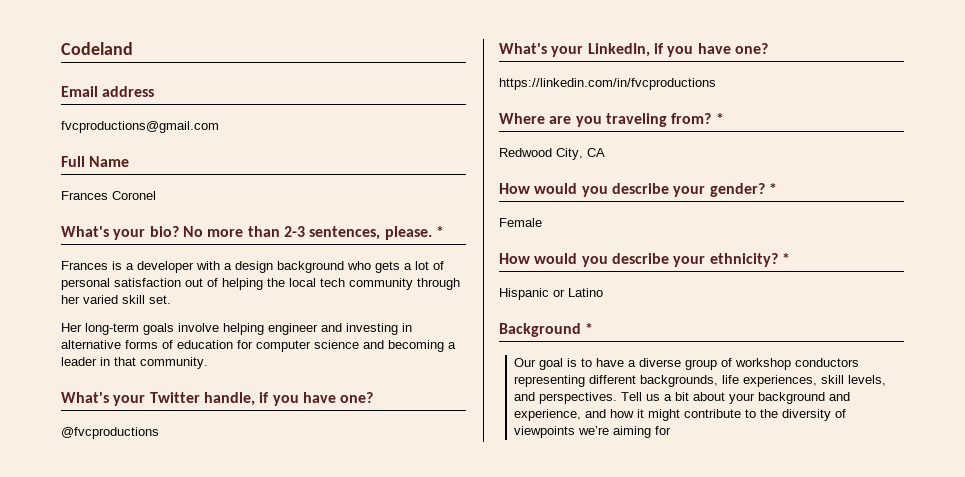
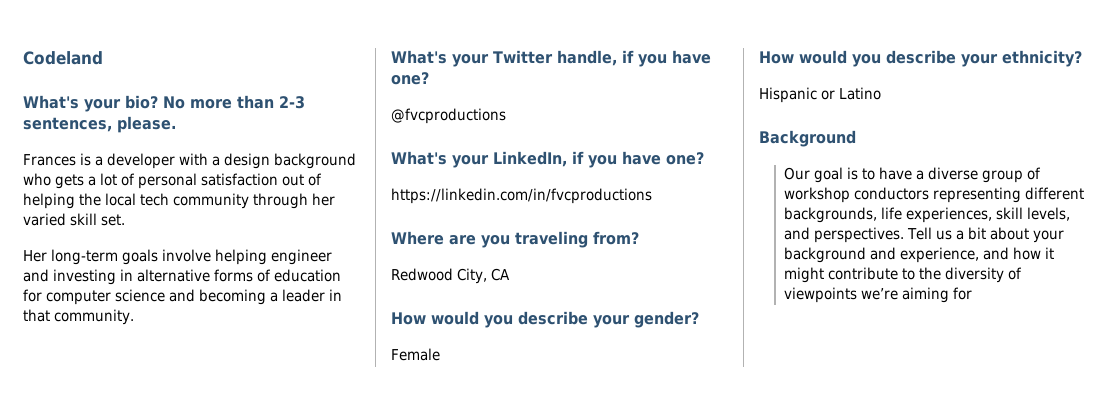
[61,86,155,97] [61,121,219,133] [61,156,130,167] [61,191,156,200] // Email address // fvcproductions@gmail.com // Full Name // Frances Coronel -> (103, 58) none
[435,226,444,237] * -> (176, 124) none
[715,113,724,124] * -> (639, 238) none
[768,183,777,194] * -> (699, 319) none
[781,253,790,264] * -> (1082, 58) none
[585,323,594,334] * -> (856, 138) none

